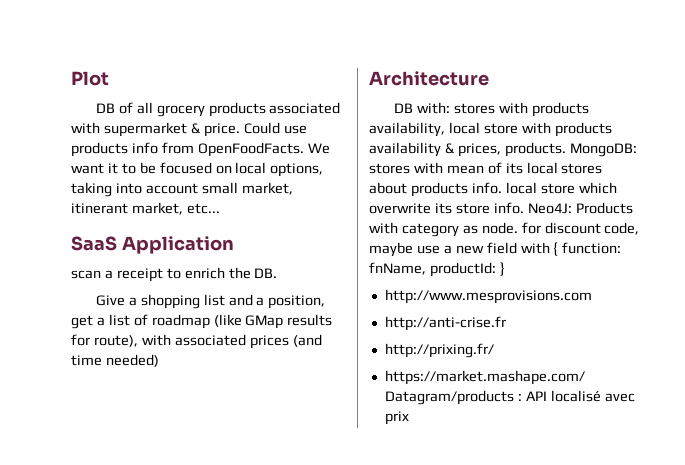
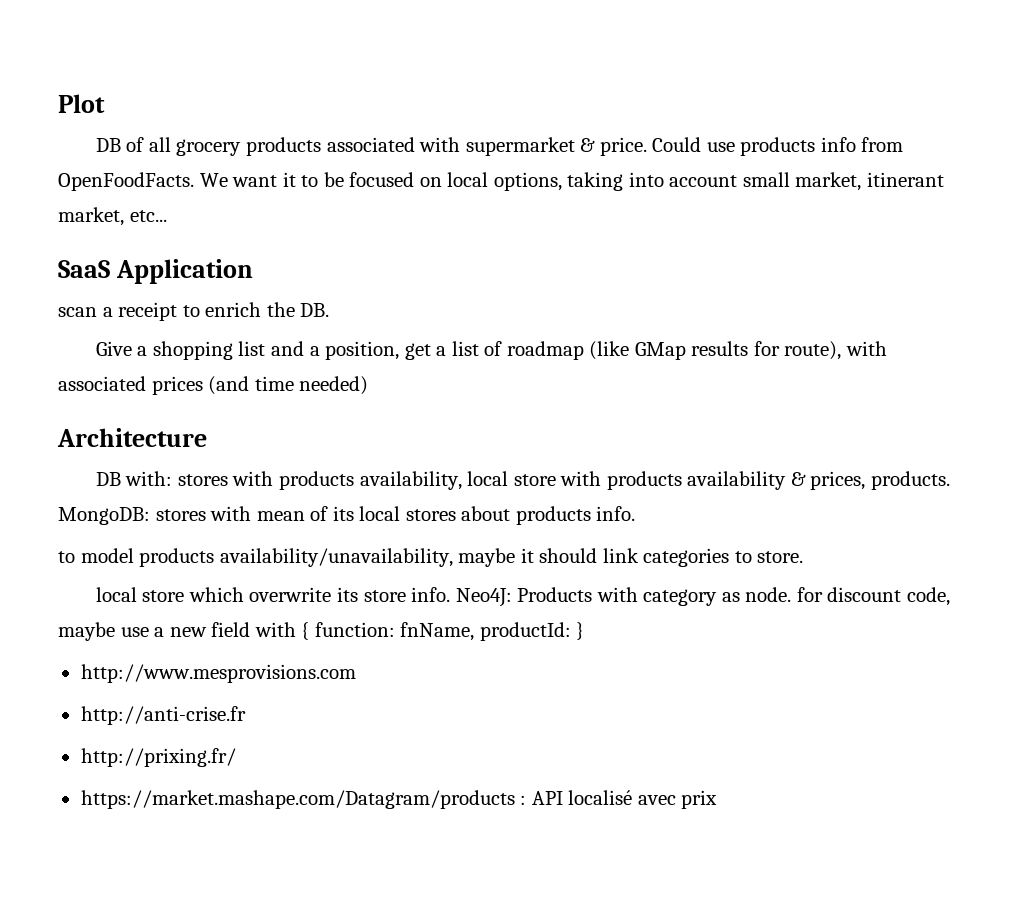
(502, 188) none -> [58,548,804,567] // to model products availability/unavailability, maybe it should link categories to store. //

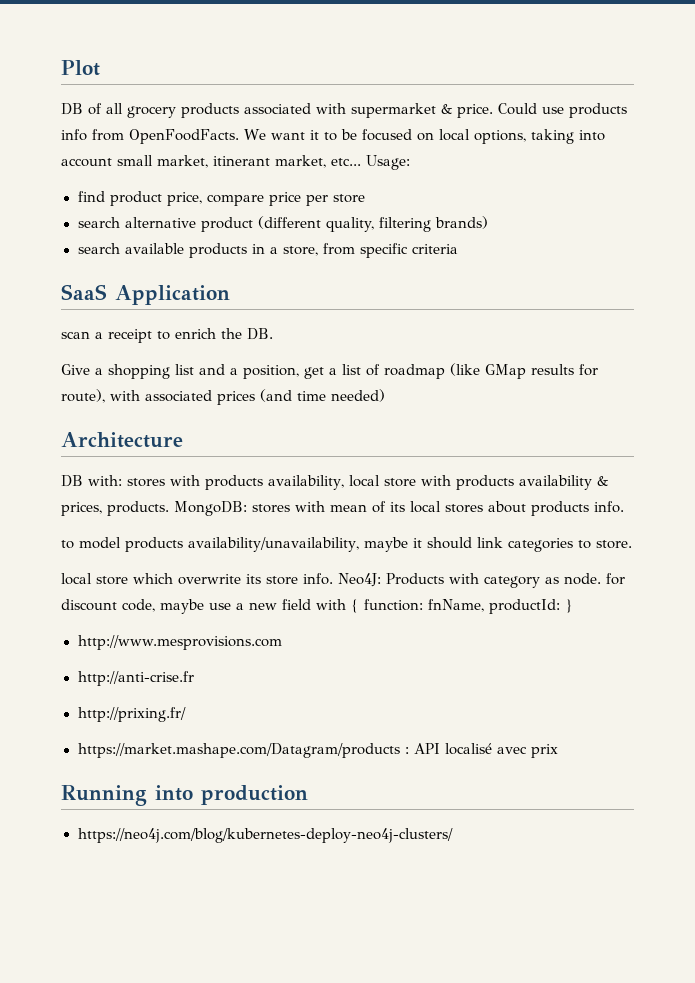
(167, 216) none -> [366,155,410,170] [77,191,365,206] [77,216,489,232] [77,243,458,258] Usage: // find product price, compare price per store // search alternative product (different quality, filtering brands) // search available products in a store, from specific criteria
(718, 799) none -> [61,785,308,806] [77,828,453,843] // Running into production // https://neo4j.com/blog/kubernetes-deploy-neo4j-clusters/

